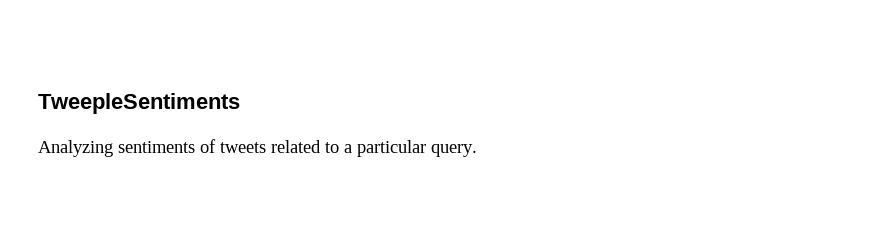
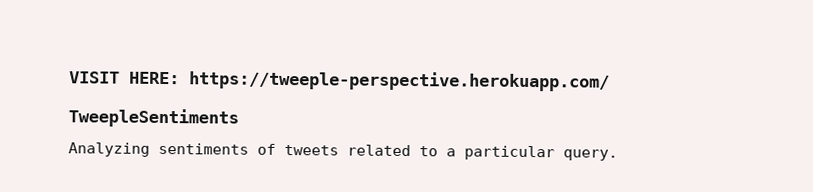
(38, 103) none -> [69,70,610,92] VISIT HERE: https://tweeple-perspective.herokuapp.com/ //

